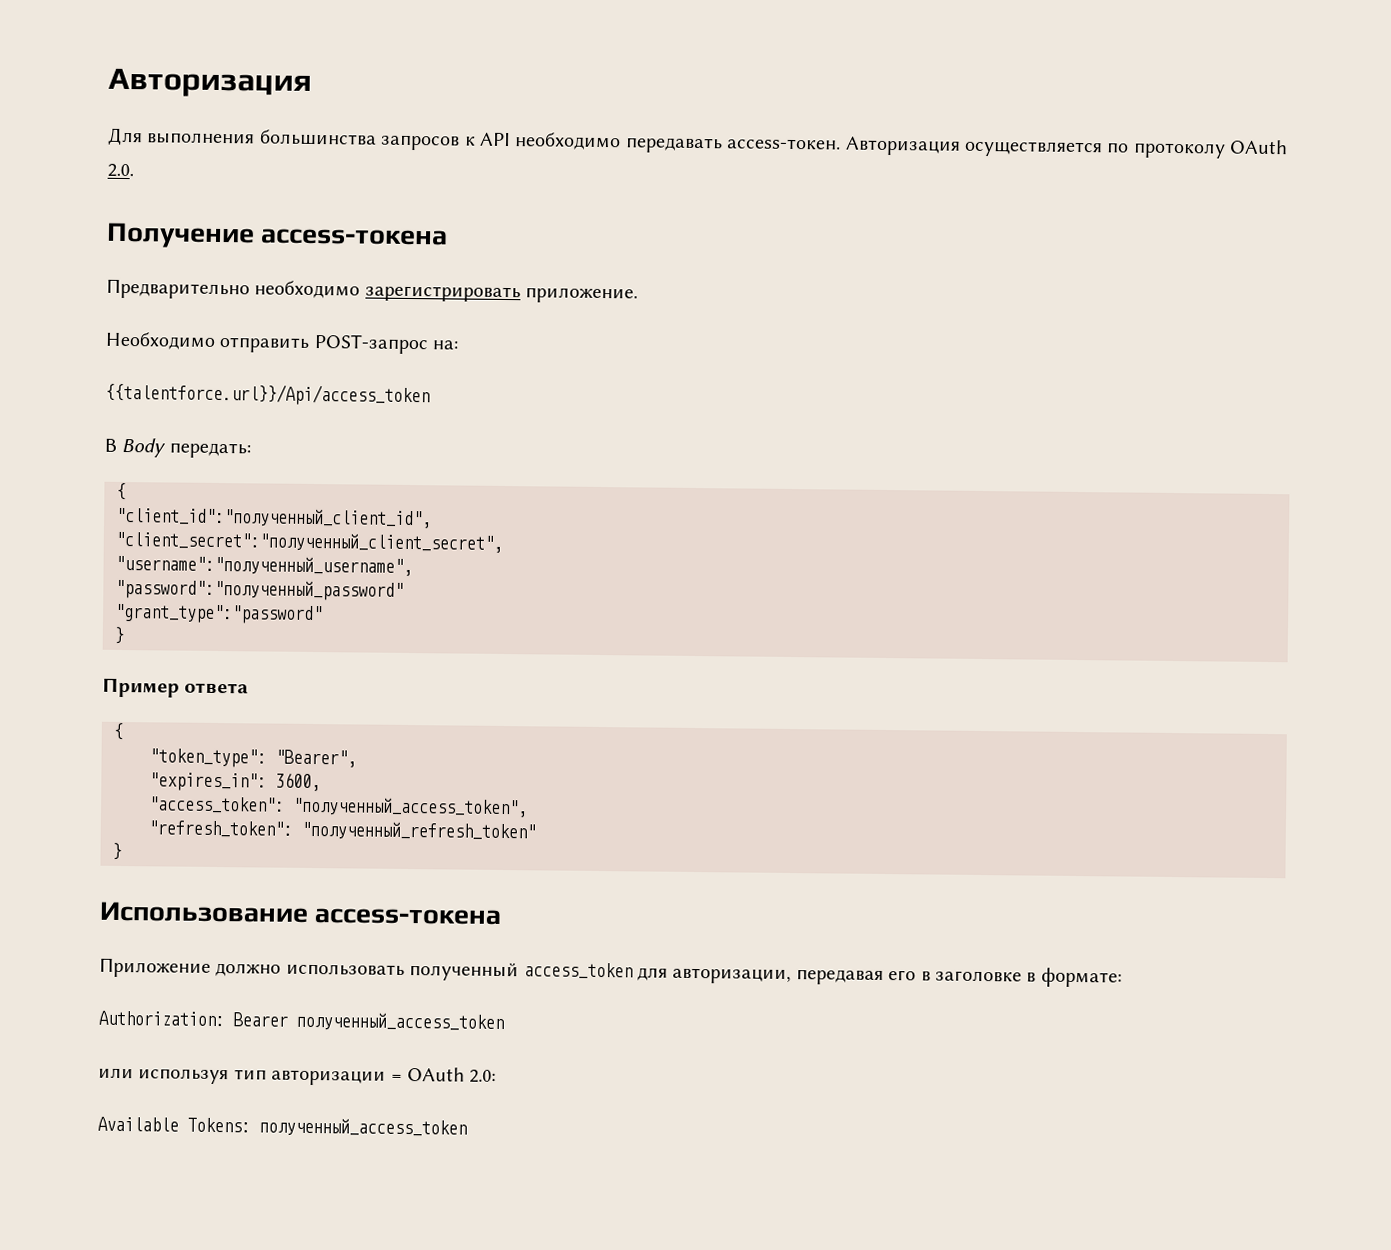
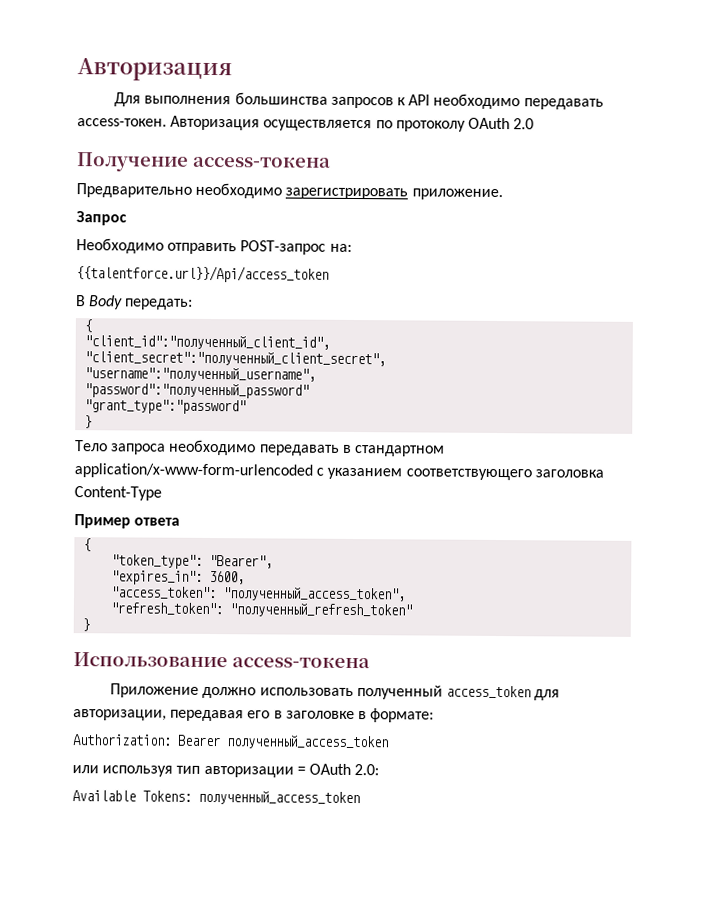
[107,163,134,178] 2.0. -> [513,118,535,130] 2.0
(639, 295) none -> [76,211,127,226] // Запрос
(124, 635) none -> [75,439,445,457] [74,463,604,481] [74,486,162,501] // Тело запроса необходимо передавать в стандартном application/x-www-form-urlencoded с указанием соответствующего заголовка Content-Type

